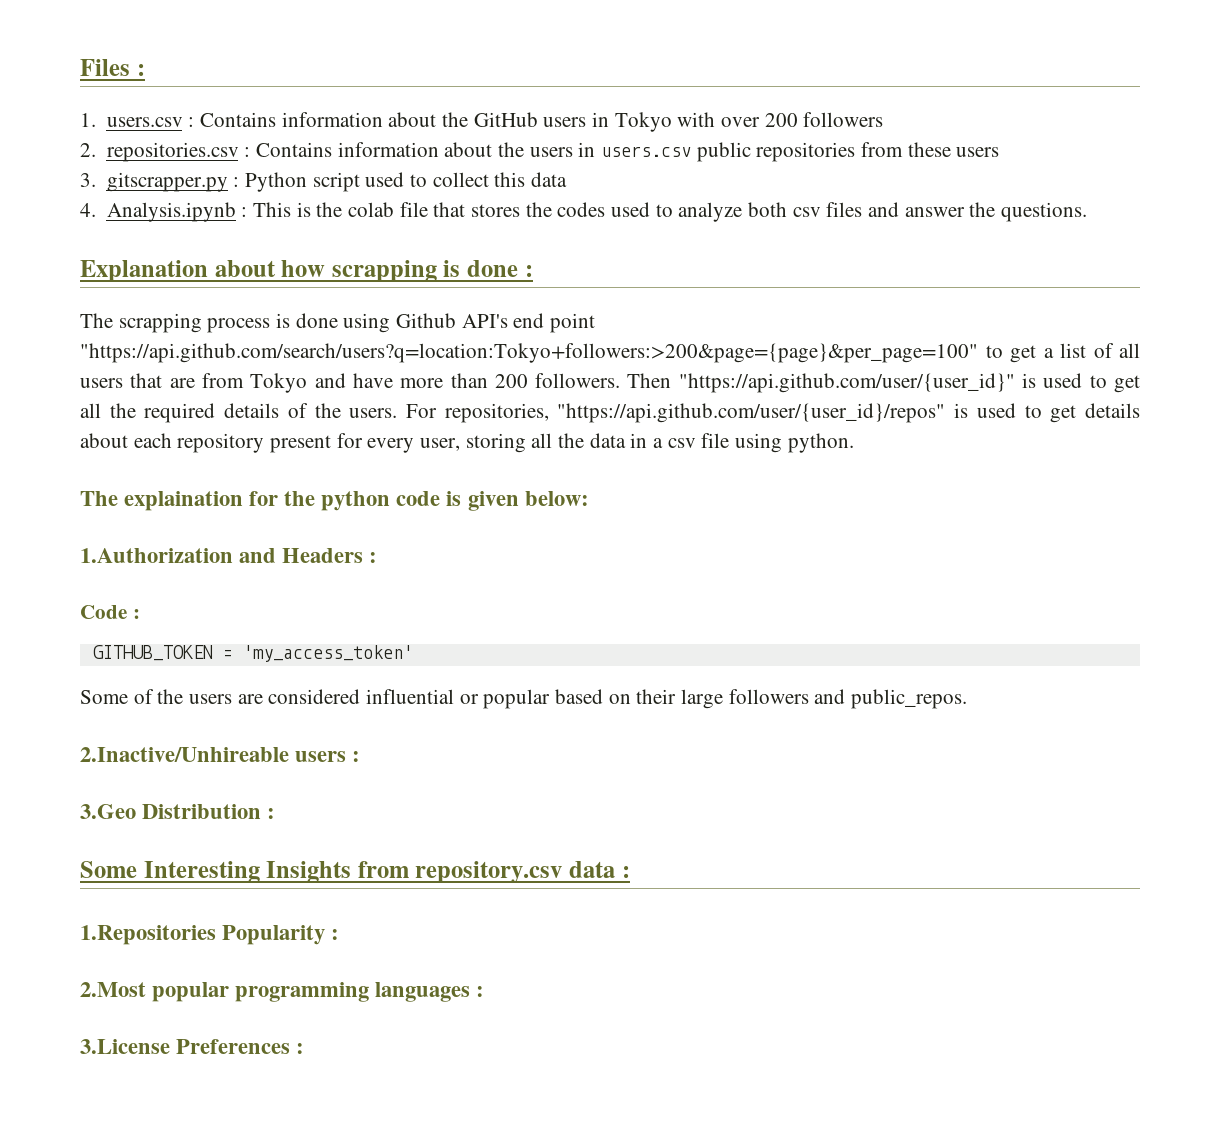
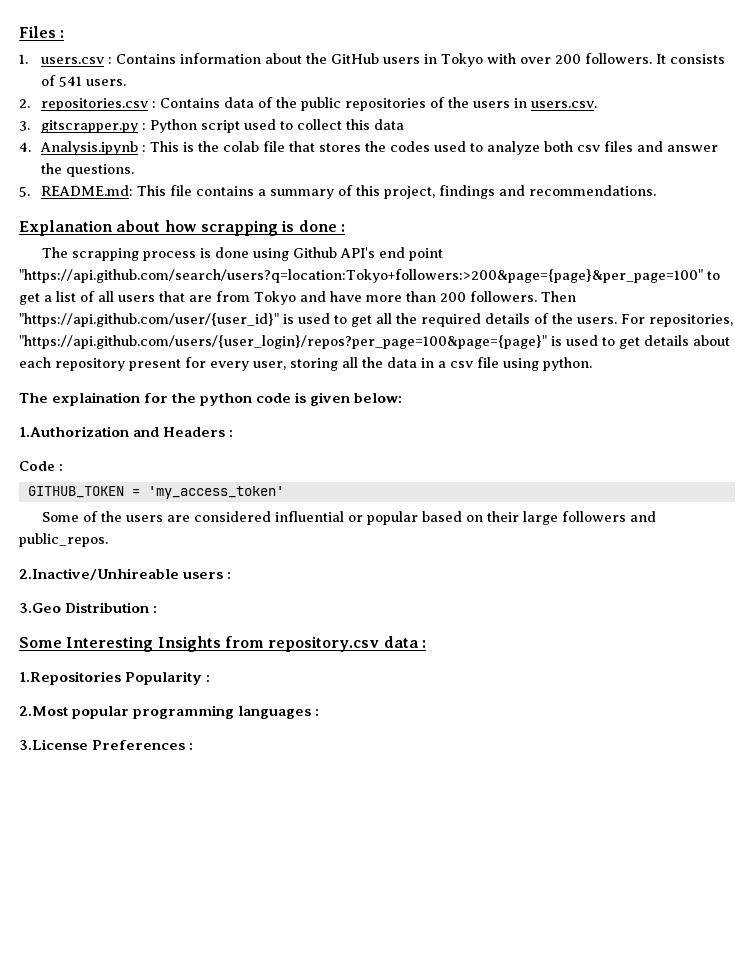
[803,112,884,127] [80,142,1000,162] followers // 2. repositories.csv : Contains information about the users in users.csv public repositories from these users -> [584,53,725,64] [40,75,126,87] [19,97,597,111] followers. It consists of 541 users. // 2. repositories.csv : Contains data of the public repositories of the users in users.csv.
(1087, 212) none -> [19,185,656,199] // 5. README.md: This file contains a summary of this project, findings and recommendations.
[557,403,946,423] "https://api.github.com/user/{user_id}/repos" -> [19,335,547,349] "https://api.github.com/users/{user_login}/repos?per_page=100&page={page}"

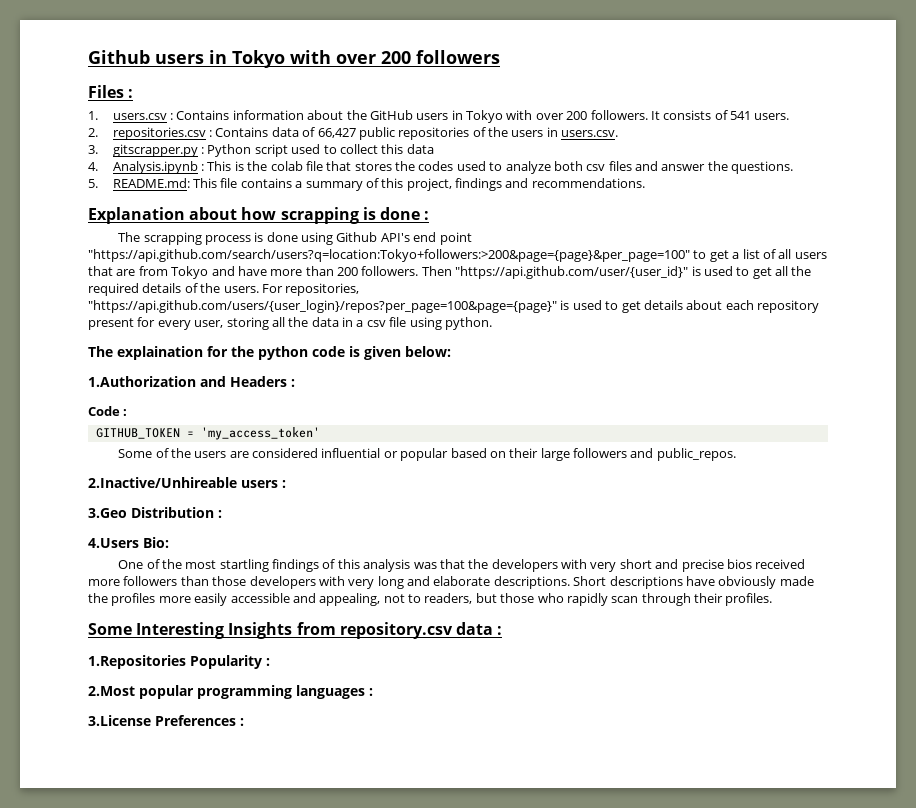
(19, 32) none -> [88,50,500,68] Github users in Tokyo with over 200 followers //
[275,97,297,108] the -> [317,128,356,138] 66,427
(158, 609) none -> [88,537,169,548] [118,559,806,572] [88,576,814,589] [88,593,773,606] // 4.Users Bio: // One of the most startling findings of this analysis was that the developers with very short and precise bios received more followers than those developers with very long and elaborate descriptions. Short descriptions have obviously made the profiles more easily accessible and appealing, not to readers, but those who rapidly scan through their profiles.

